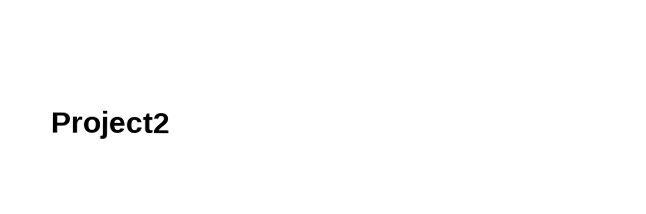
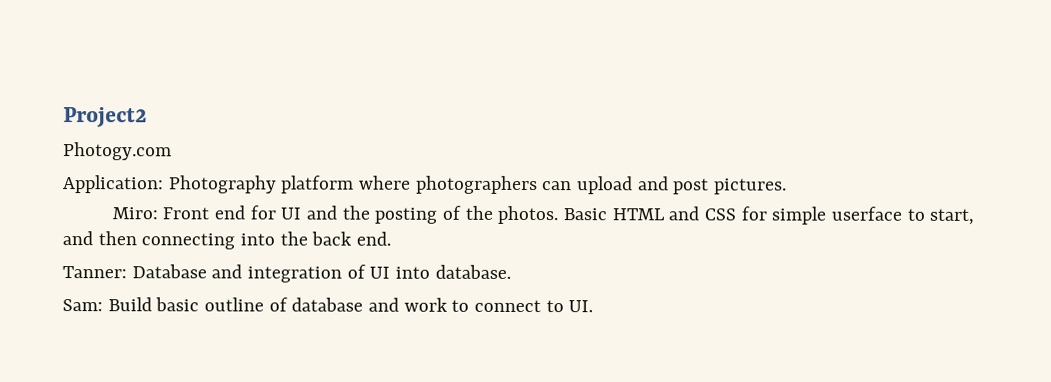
(170, 125) none -> [63,142,172,161] [62,175,788,195] [111,205,975,225] [62,231,392,250] [62,264,511,283] [62,297,594,313] // Photogy.com // Application: Photography platform where photographers can upload and post pictures. // Miro: Front end for UI and the posting of the photos. Basic HTML and CSS for simple userface to start, and then connecting into the back end. // Tanner: Database and integration of UI into database. // Sam: Build basic outline of database and work to connect to UI.

